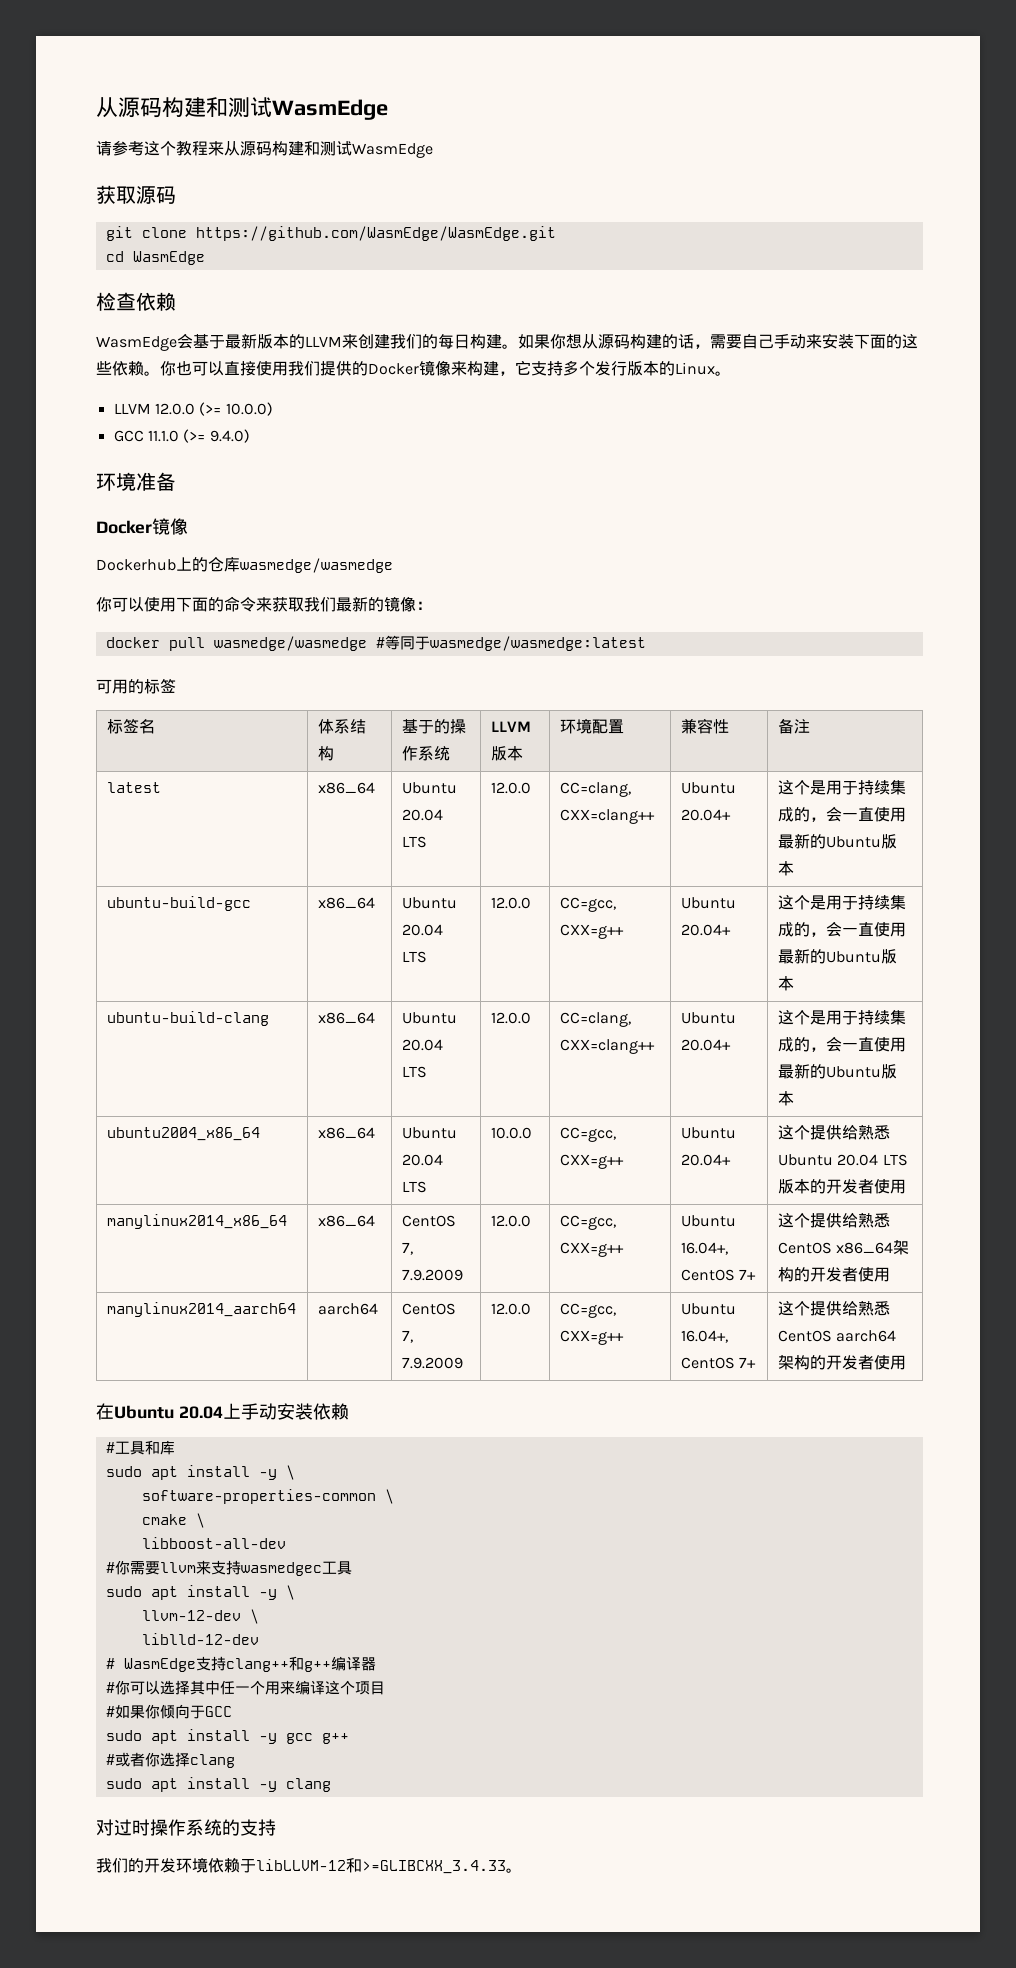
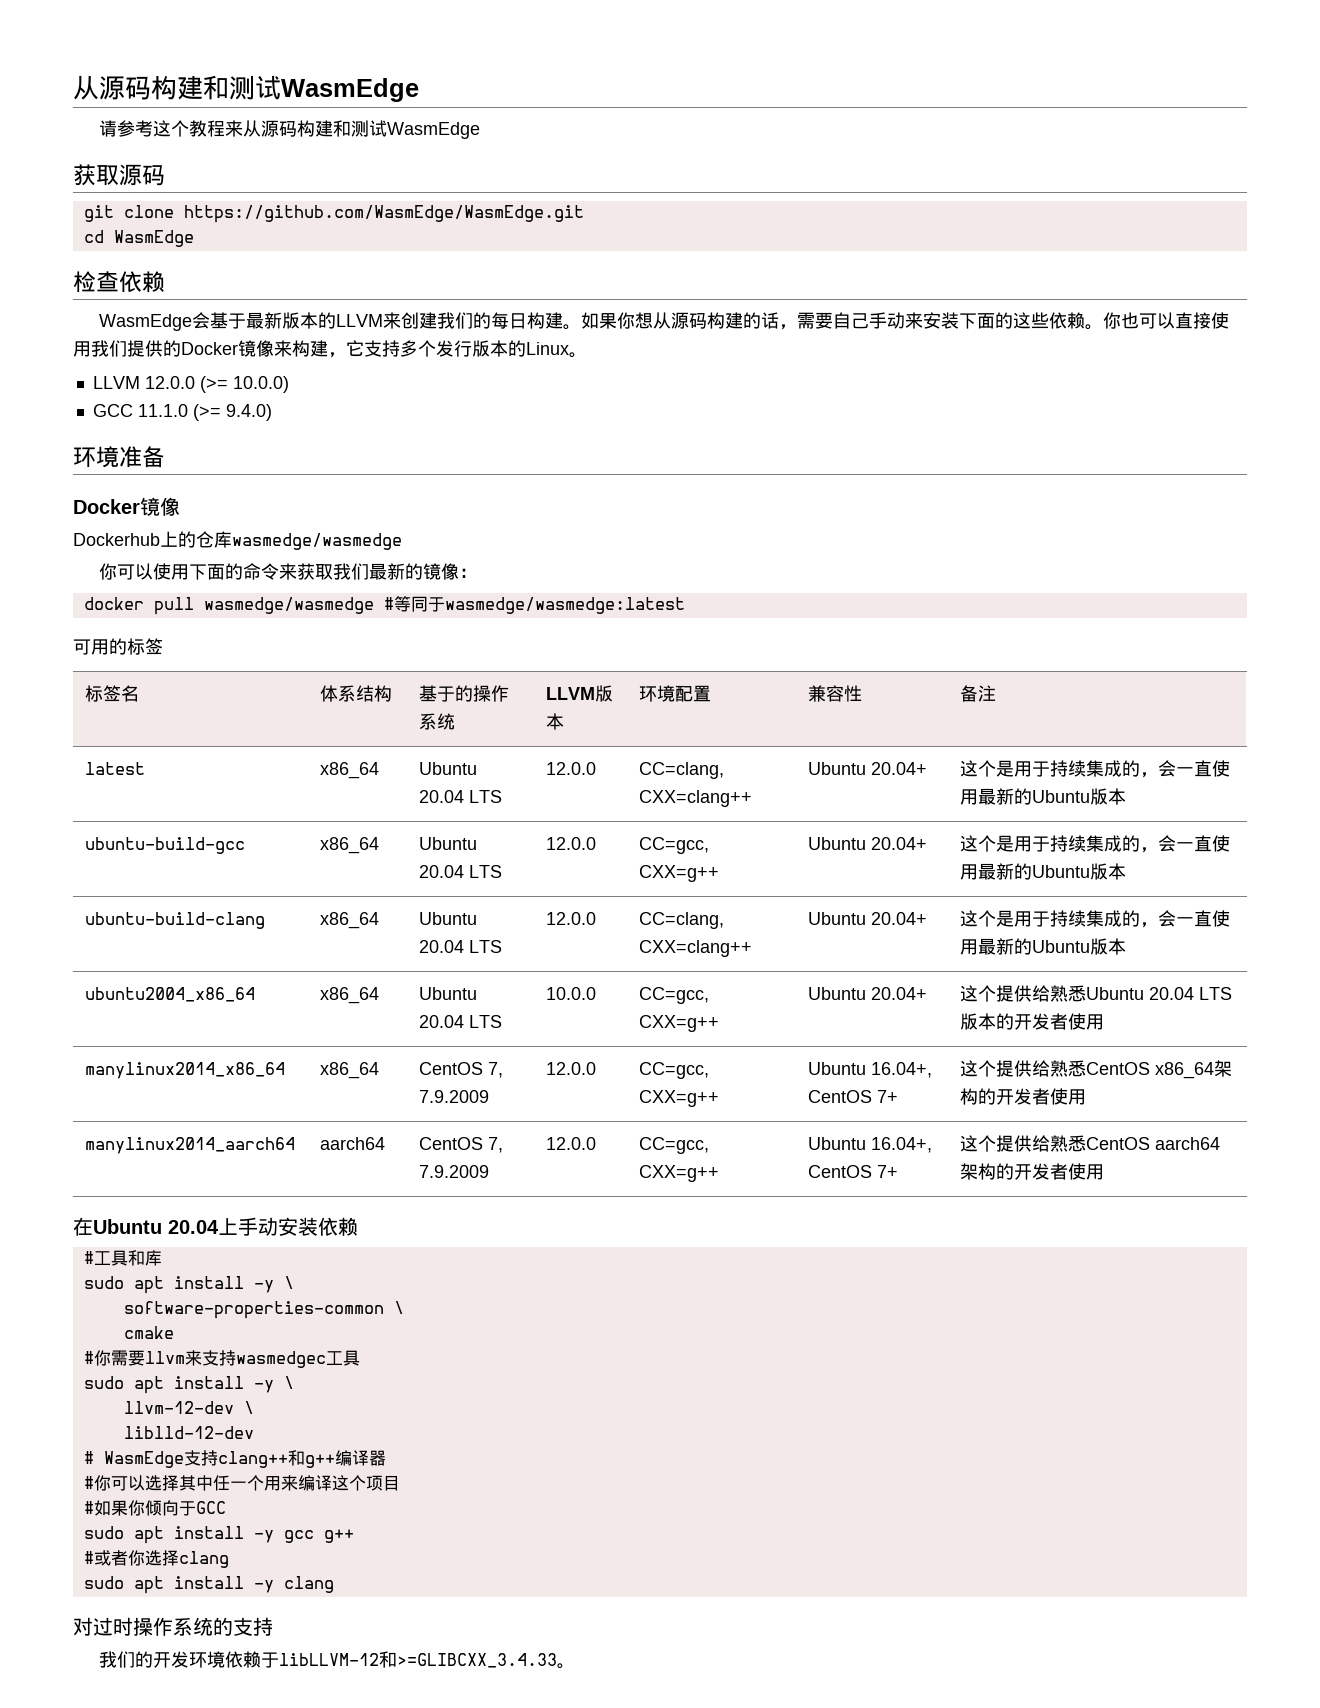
[195,1513,205,1528] [141,1537,286,1549] \ // libboost-all-dev -> (174, 1332) none

